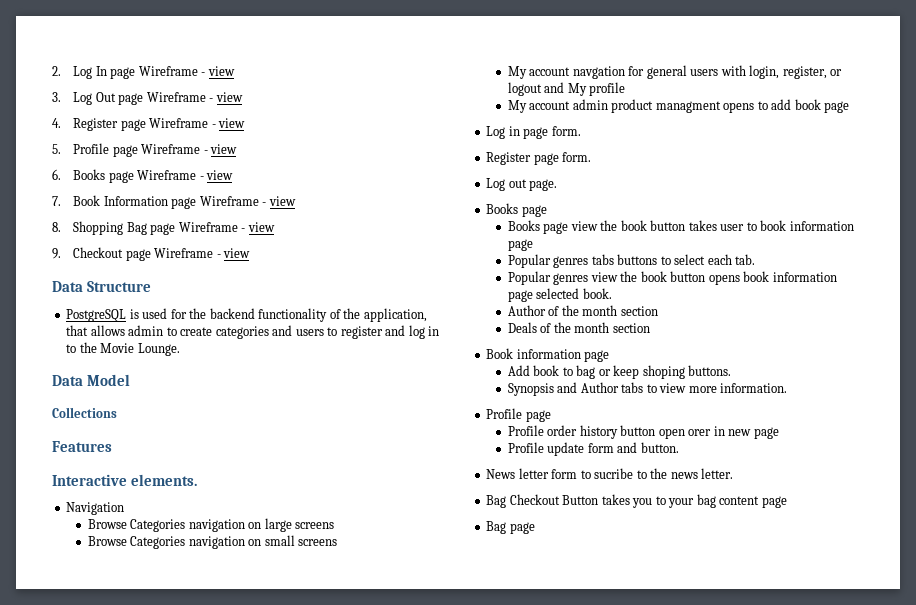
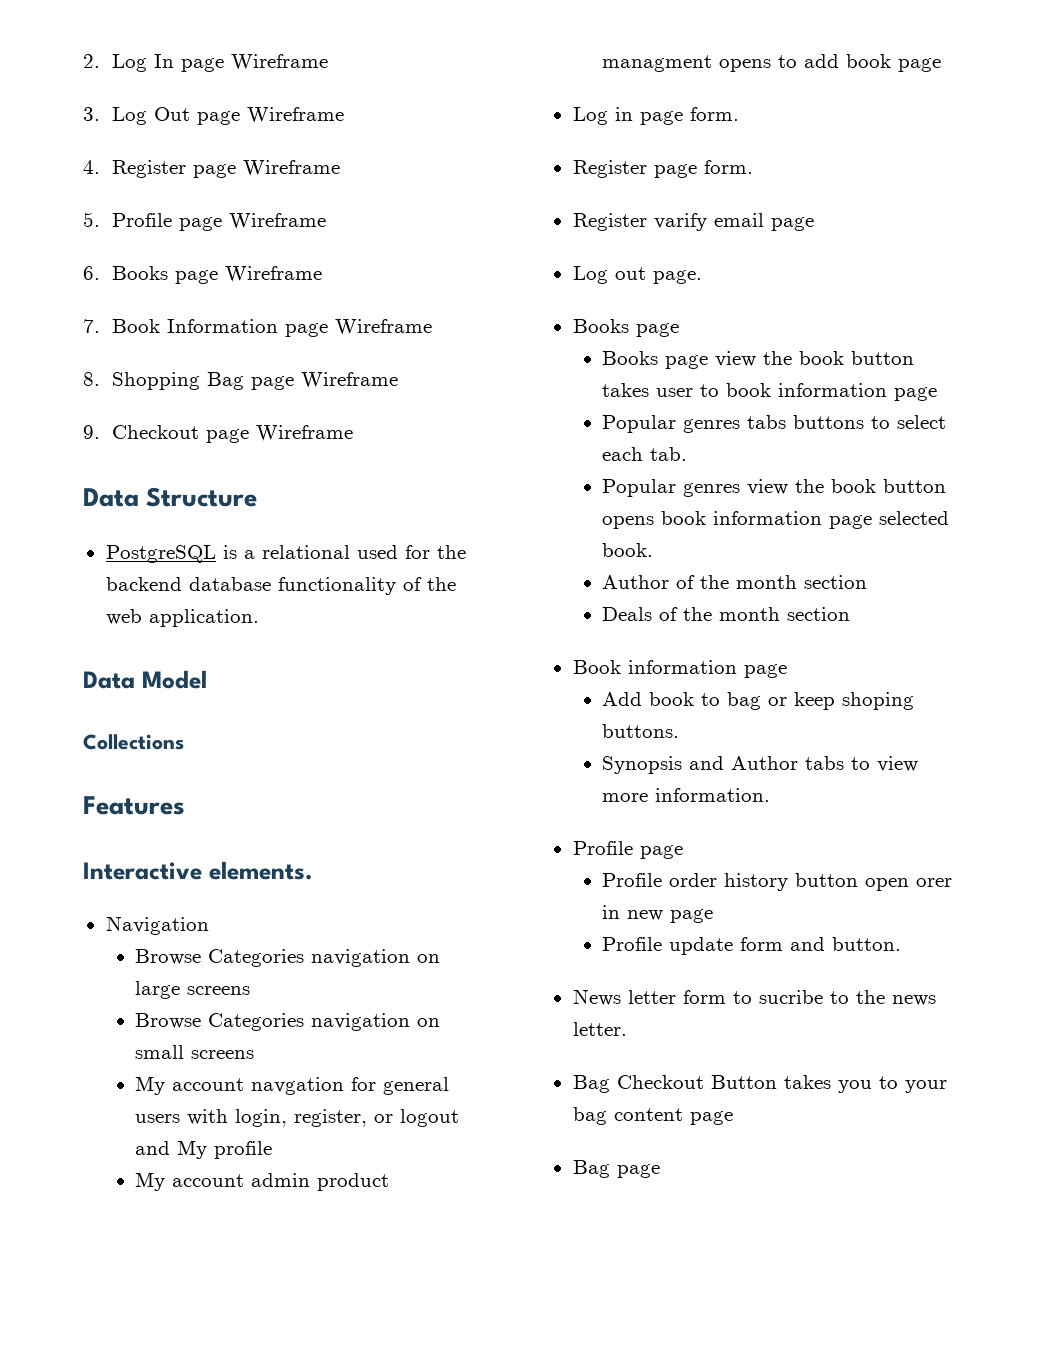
[201,66,235,76] - view -> (329, 62) none
[209,92,243,102] - view -> (345, 115) none
[211,118,246,128] - view -> (341, 168) none
[203,144,238,154] - view -> (327, 221) none
[199,170,234,180] - view -> (323, 274) none
[262,196,296,206] - view -> (433, 327) none
[241,222,275,232] - view -> (399, 380) none
[216,248,251,258] - view -> (354, 433) none
(139, 314) none -> [243,545,350,559] a relational
(255, 313) none -> [188,577,271,591] database
[363,308,427,322] [66,325,440,339] [66,342,180,356] application, that allows admin to create categories and users to register and log in to the Movie Lounge. -> [105,609,259,627] web application.
(592, 157) none -> [572,213,814,231] // Register varify email page

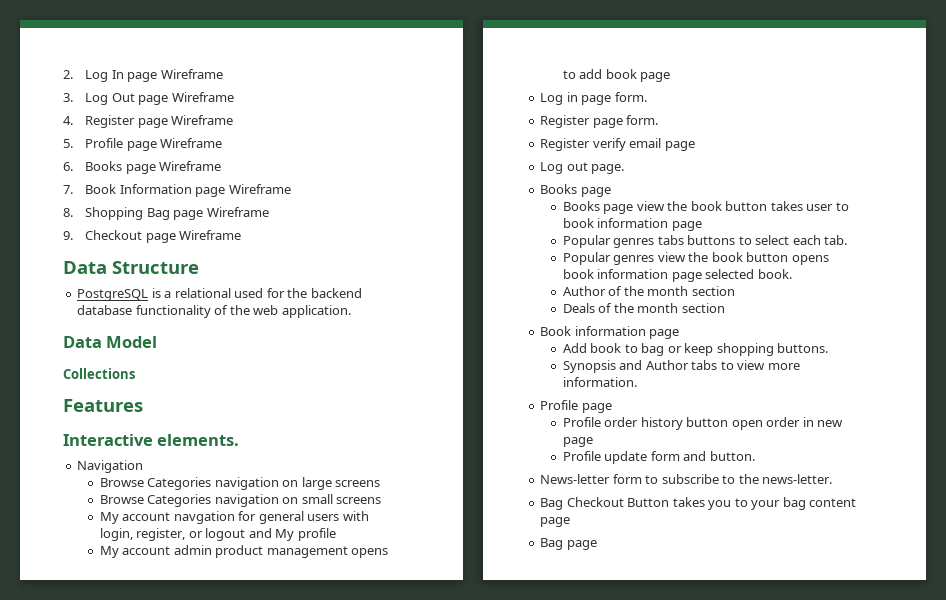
[601,55,712,72] managment -> [266,546,348,558] management
[653,213,707,231] varify -> [592,138,626,151] verify
[841,692,914,710] shoping -> [716,343,774,356] shopping
[915,878,952,887] orer -> [766,417,801,427] order
[572,989,676,1006] News letter -> [540,474,611,484] News-letter
[758,990,823,1004] sucribe -> [661,474,719,484] subscribe
[891,995,936,1006] [572,1022,627,1036] news letter. -> [762,474,833,484] news-letter.

